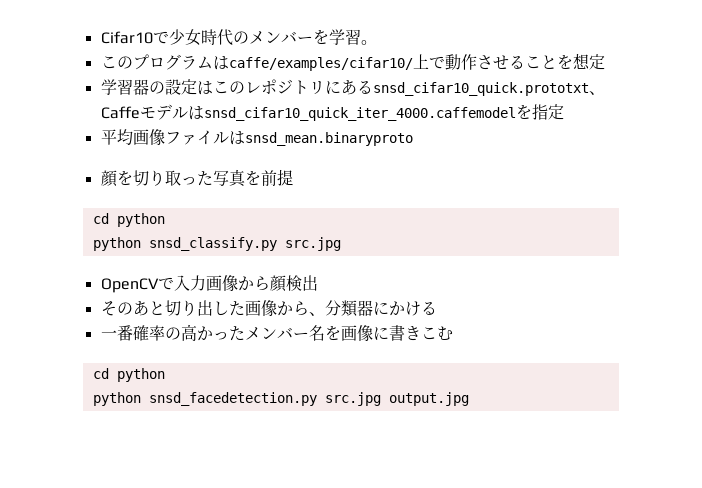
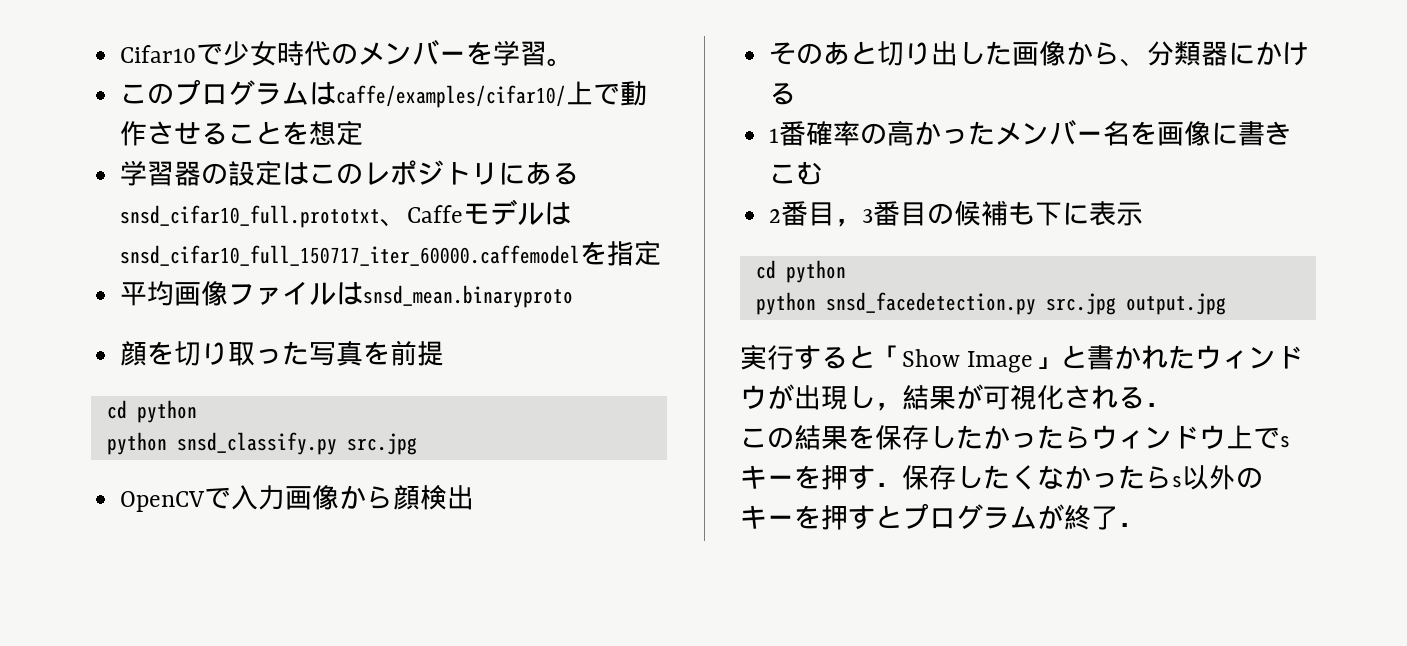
[372,82,589,96] snsd_cifar10_quick.prototxt -> [120,205,381,228] snsd_cifar10_full.prototxt
[203,107,516,121] snsd_cifar10_quick_iter_4000.caffemodel -> [120,245,581,266] snsd_cifar10_full_150717_iter_60000.caffemodel
[100,330,117,339] 一 -> [769,128,780,143] 1
(453, 333) none -> [769,200,1144,227] // 2番目，3番目の候補も下に表示
(469, 399) none -> [740,344,1304,373] [740,384,1172,411] [740,425,1290,450] [740,465,1263,490] [740,503,1145,530] // 実行すると「Show Image」と書かれたウィンドウが出現し，結果が可視化される． // この結果を保存したかったらウィンドウ上でsキーを押す．保存したくなかったらs以外のキーを押すとプログラムが終了．

